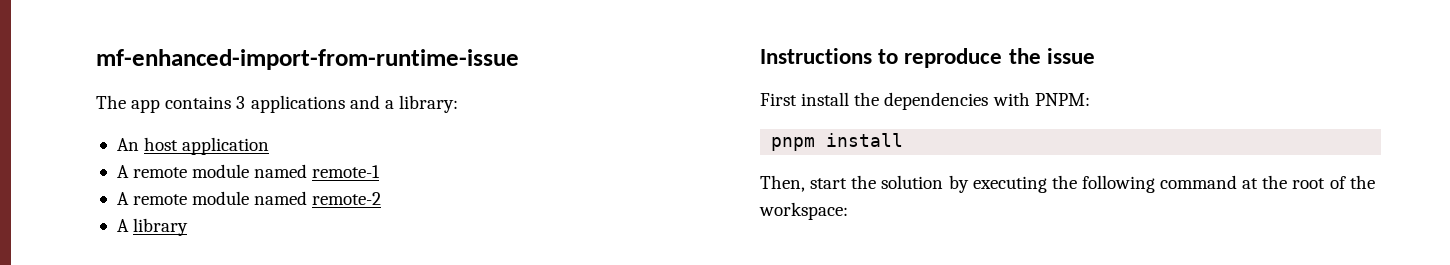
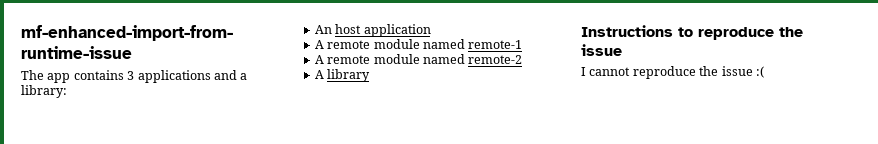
[760,92,1090,110] [771,133,904,151] [760,175,1375,193] [759,202,848,220] First install the dependencies with PNPM: // pnpm install // Then, start the solution by executing the following command at the root of the workspace: -> [581,66,764,79] I cannot reproduce the issue :(

